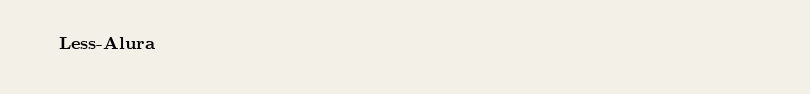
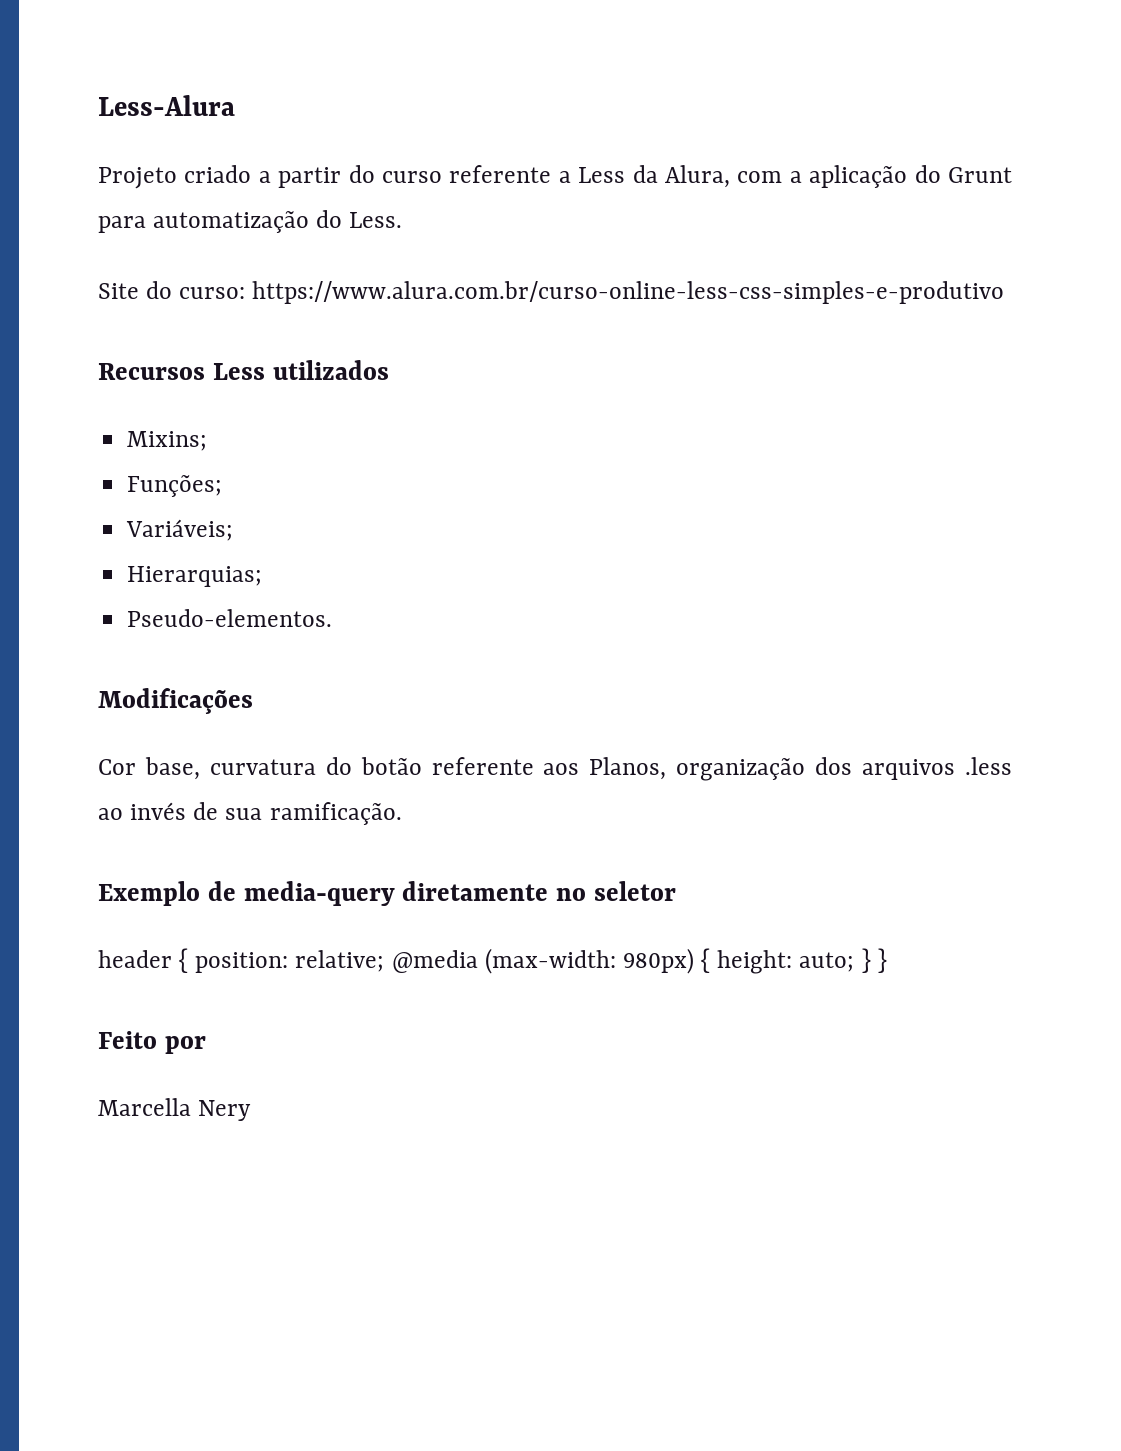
(156, 42) none -> [98,165,1012,189] [98,210,403,233] [98,281,1005,304] [98,360,389,380] [127,431,208,451] [127,475,223,497] [126,519,234,541] [127,566,263,587] [127,609,333,627] [98,688,253,714] [98,757,1012,781] [98,802,402,825] [98,881,677,906] [98,948,887,974] [98,1031,206,1054] [98,1098,252,1121] // Projeto criado a partir do curso referente a Less da Alura, com a aplicação do Grunt para automatização do Less. // Site do curso: https://www.alura.com.br/curso-online-less-css-simples-e-produtivo // Recursos Less utilizados // Mixins; // Funções; // Variáveis; // Hierarquias; // Pseudo-elementos. // Modificações // Cor base, curvatura do botão referente aos Planos, organização dos arquivos .less ao invés de sua ramificação. // Exemplo de media-query diretamente no seletor // header { position: relative; @media (max-width: 980px) { height: auto; } } // Feito por // Marcella Nery

